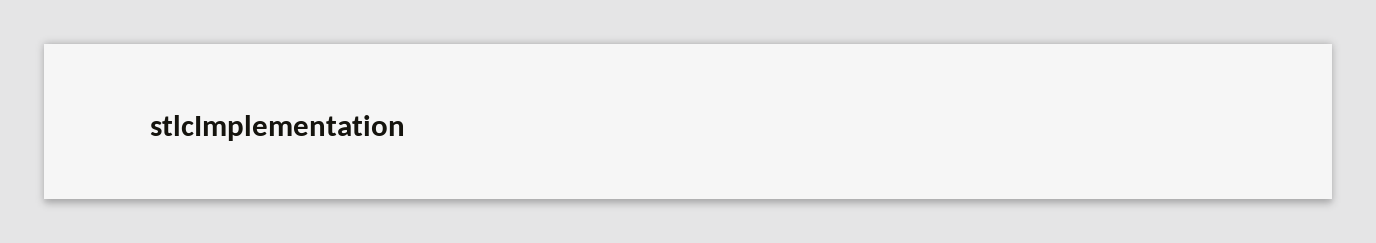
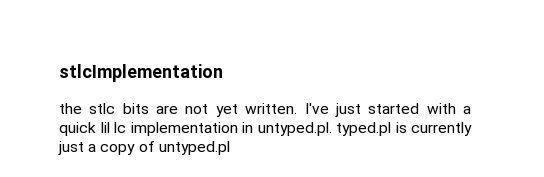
(405, 128) none -> [59,103,472,117] [59,122,472,136] [58,141,230,155] // the stlc bits are not yet written. I've just started with a quick lil lc implementation in untyped.pl. typed.pl is currently just a copy of untyped.pl

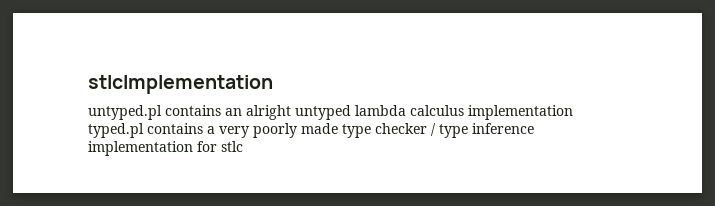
[59,103,472,117] [59,122,472,136] [58,141,230,155] the stlc bits are not yet written. I've just started with a quick lil lc implementation in untyped.pl. typed.pl is currently just a copy of untyped.pl -> [88,105,573,120] [88,123,534,138] [88,141,243,156] untyped.pl contains an alright untyped lambda calculus implementation typed.pl contains a very poorly made type checker / type inference implementation for stlc

